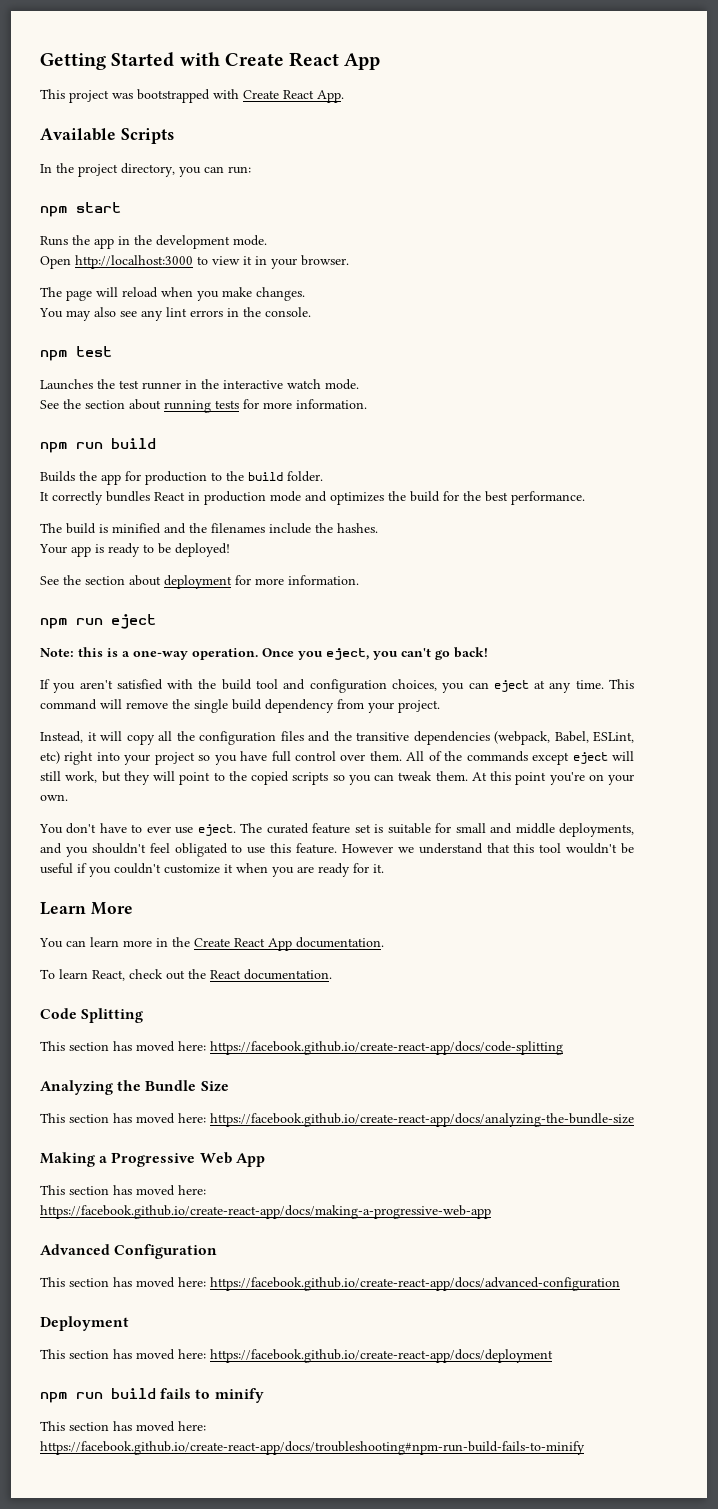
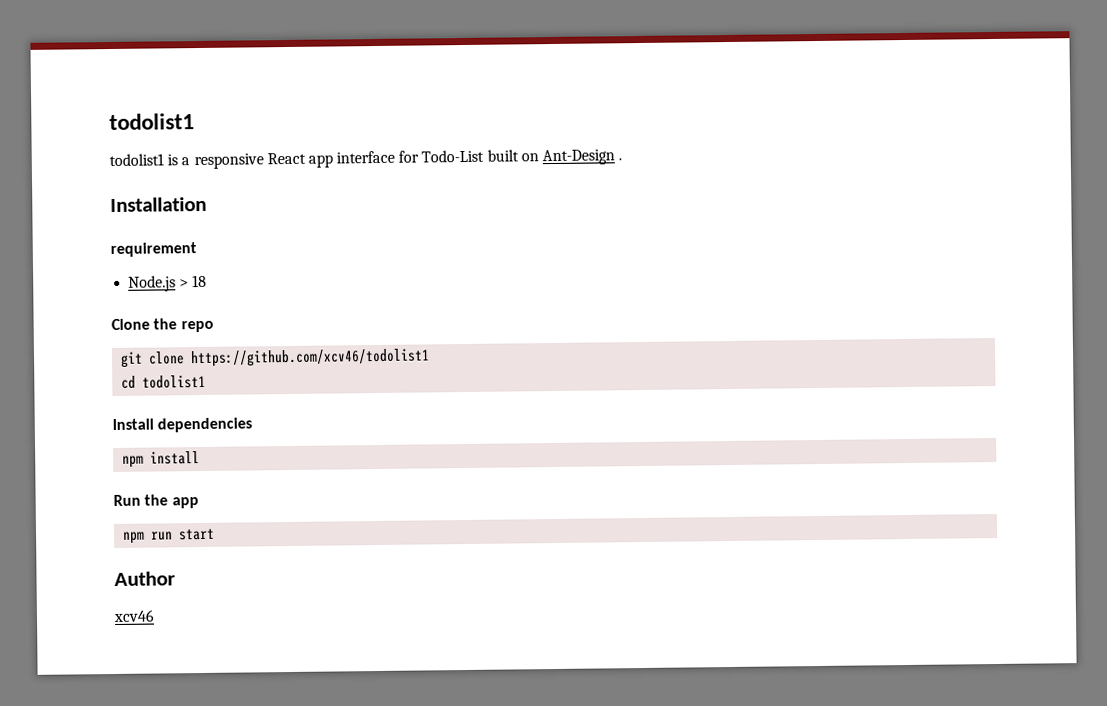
[40,52,381,70] [40,89,344,103] [40,128,174,144] [40,163,251,177] [40,202,121,217] [40,235,267,249] [40,255,349,269] [40,287,305,301] [39,307,311,321] [40,346,112,361] [40,379,359,390] [40,399,367,413] [40,438,156,453] [40,471,323,485] [40,491,585,505] [40,523,378,534] [39,543,230,557] [40,575,359,589] [40,614,156,629] [40,647,488,660] [40,679,634,693] [40,699,440,713] [40,731,634,745] [40,751,635,765] [40,771,634,785] [40,794,68,801] [39,823,635,837] [40,843,634,857] [40,863,384,877] [40,902,133,915] [39,937,384,951] [40,969,332,981] [40,1008,144,1023] [40,1041,563,1055] [40,1080,229,1095] [40,1113,634,1127] [40,1152,265,1167] [40,1185,206,1196] [40,1205,491,1219] [40,1244,218,1259] [40,1277,620,1291] [40,1316,129,1331] [40,1349,553,1363] [40,1388,264,1403] [40,1421,206,1432] [40,1441,585,1455] Getting Started with Create React App // This project was bootstrapped with Create React App. // Available Scripts // In the project directory, you can run: // npm start // Runs the app in the development mode. // Open http://localhost:3000 to view it in your browser. // The page will reload when you make changes. // You may also see any lint errors in the console. // npm test // Launches the test runner in the interactive watch mode. // See the section about running tests for more information. // npm run build // Builds the app for production to the build folder. // It correctly bundles React in production mode and optimizes the build for the best performance. // The build is minified and the filenames include the hashes. // Your app is ready to be deployed! // See the section about deployment for more information. // npm run eject // Note: this is a one-way operation. Once you eject, you can't go back! // If you aren't satisfied with the build tool and configuration choices, you can eject at any time. This command will remove the single build dependency from your project. // Instead, it will copy all the configuration files and the transitive dependencies (webpack, Babel, ESLint, etc) right into your project so you have full control over them. All of the commands except eject will still work, but they will point to the copied scripts so you can tweak them. At this point you're on your own. // You don't have to ever use eject. The curated feature set is suitable for small and middle deployments, and you shouldn't feel obligated to use this feature. However we understand that this tool wouldn't be useful if you couldn't customize it when you are ready for it. // Learn More // You can learn more in the Create React App documentation. // To learn React, check out the React documentation. // Code Splitting // This section has moved here: https://facebook.github.io/create-react-app/docs/code-splitting // Analyzing the Bundle Size // This section has moved here: https://facebook.github.io/create-react-app/docs/analyzing-the-bundle-size // Making a Progressive Web App // This section has moved here: https://facebook.github.io/create-react-app/docs/making-a-progressive-web-app // Advanced Configuration // This section has moved here: https://facebook.github.io/create-react-app/docs/advanced-configuration // Deployment // This section has moved here: https://facebook.github.io/create-react-app/docs/deployment // npm run build fails to minify // This section has moved here: https://facebook.github.io/create-react-app/docs/troubleshooting#npm-run-build-fails-to-minify -> [109,113,195,131] [109,149,623,170] [110,196,207,213] [110,242,197,258] [128,274,208,292] [111,318,214,333] [120,348,431,368] [121,374,207,389] [112,417,253,433] [122,451,201,468] [113,494,199,509] [123,528,216,544] [114,571,176,586] [113,609,155,623] todolist1 // todolist1 is a responsive React app interface for Todo-List built on Ant-Design . // Installation // requirement // Node.js > 18 // Clone the repo // git clone https://github.com/xcv46/todolist1 // cd todolist1 // Install dependencies // npm install // Run the app // npm run start // Author // xcv46

